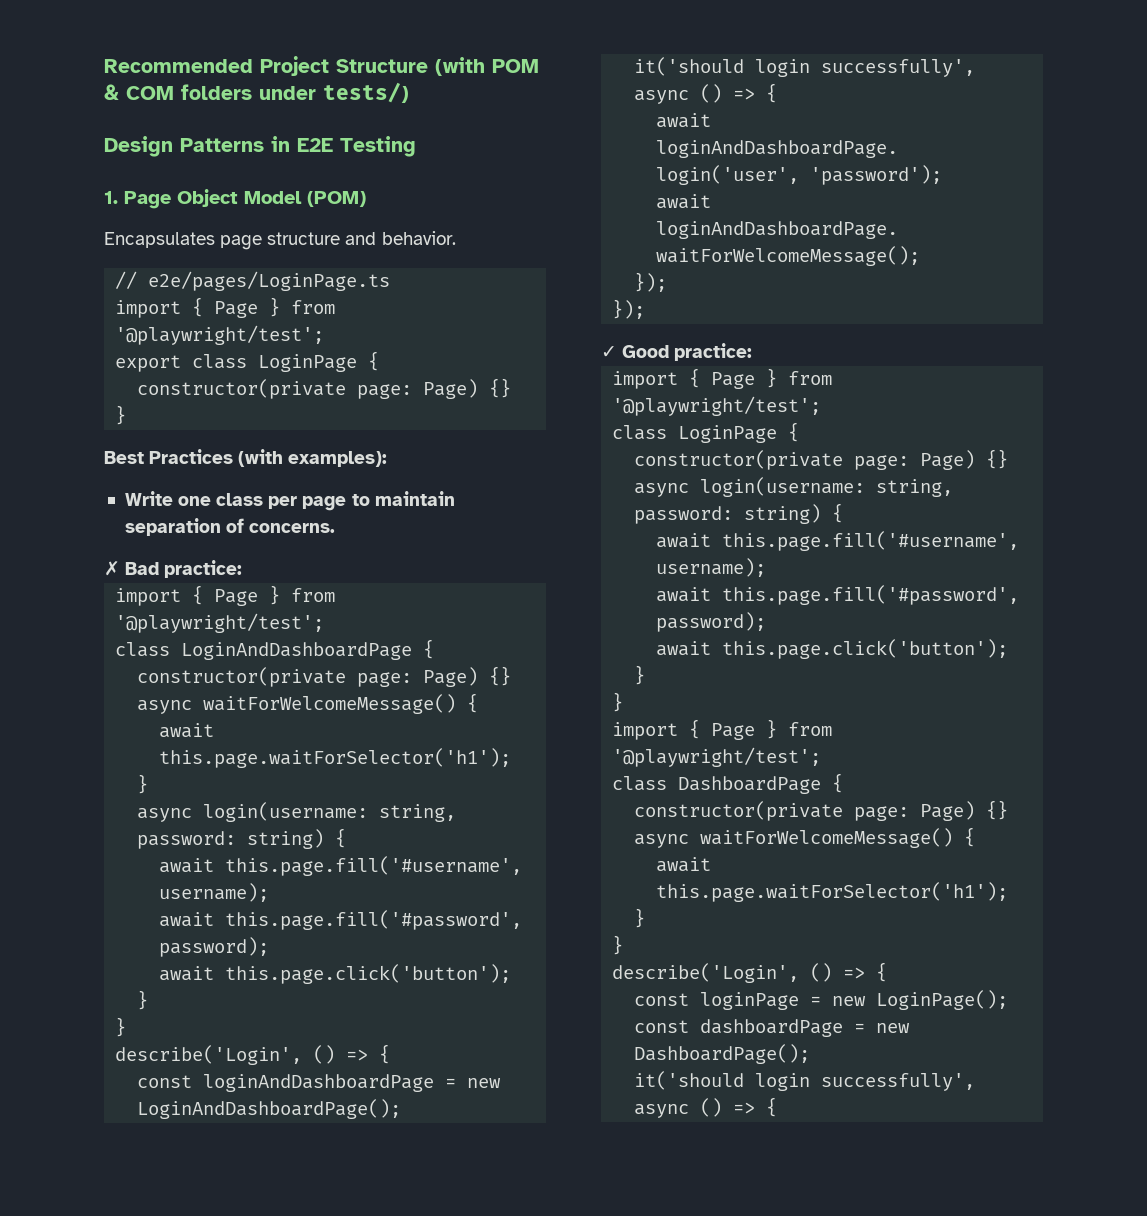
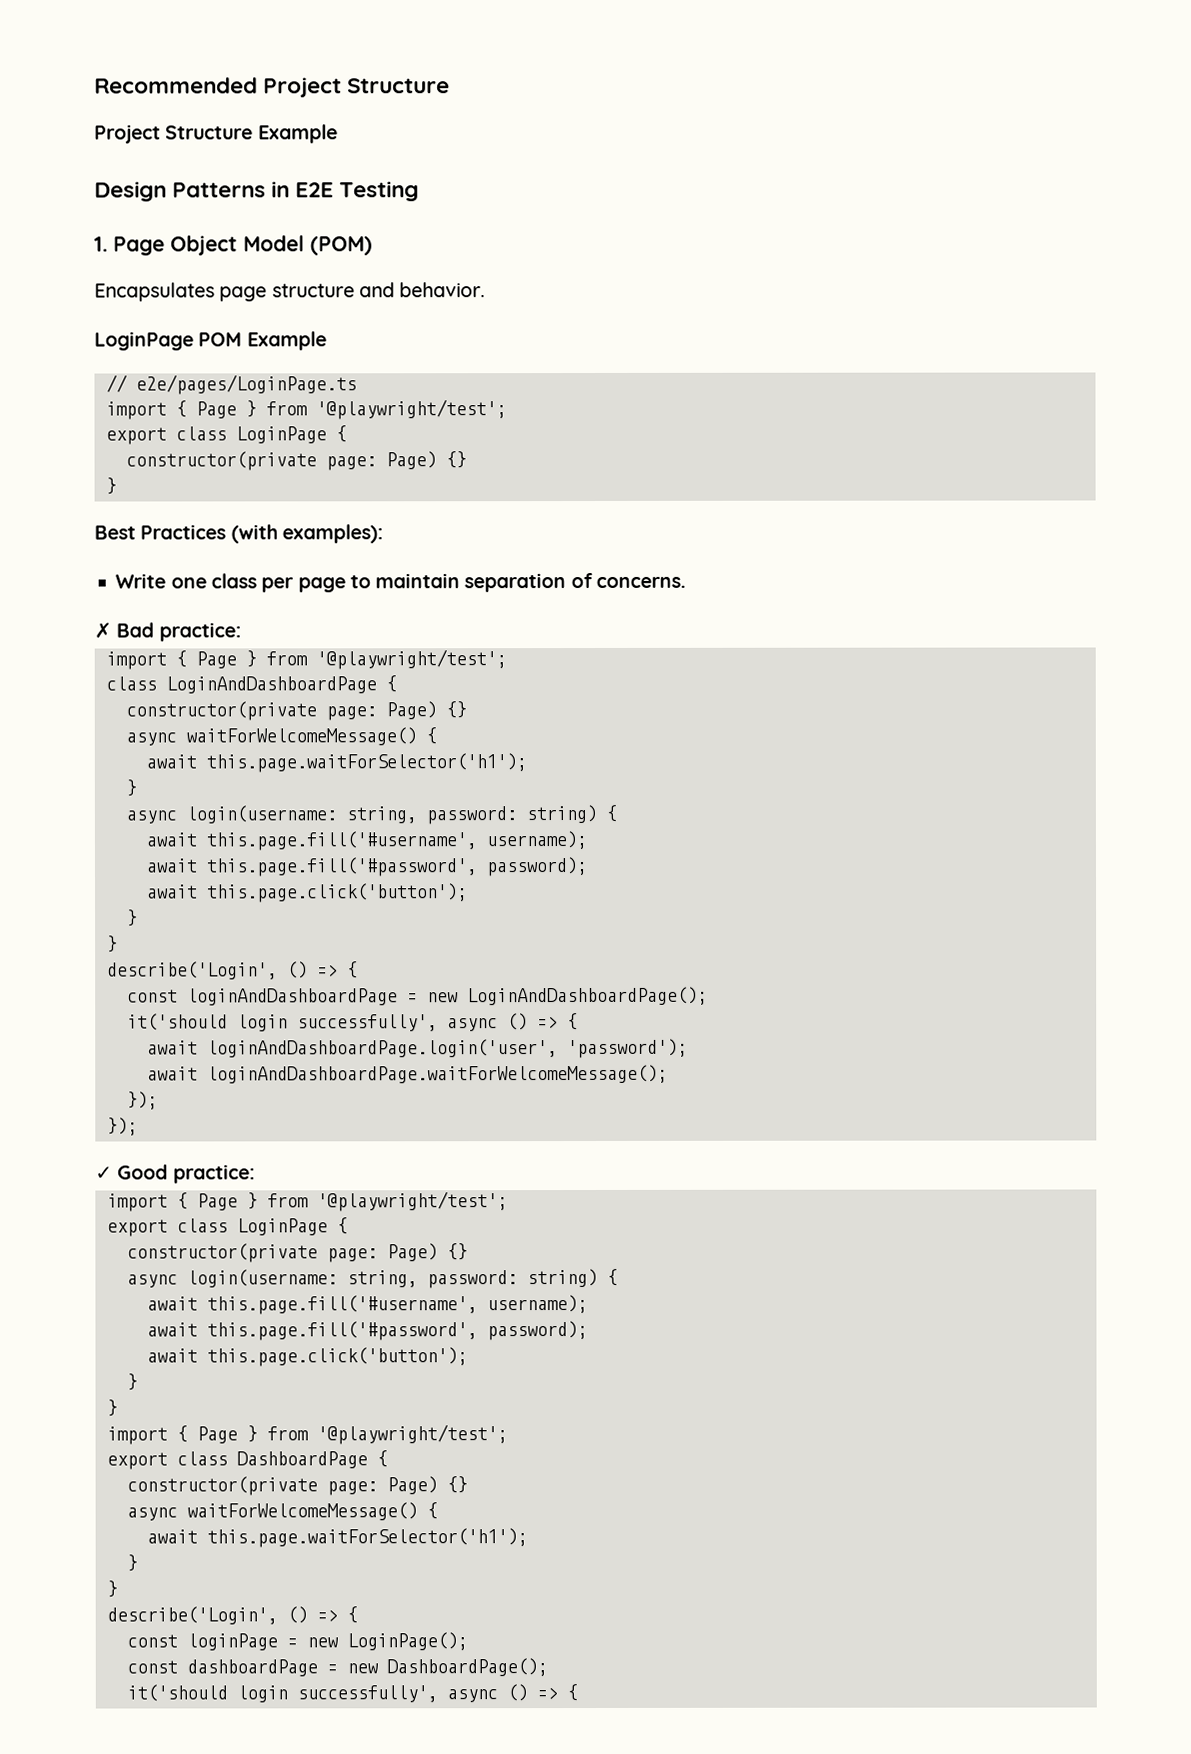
[435,57,539,76] [104,82,409,103] (with POM & COM folders under tests/) -> [94,124,338,144] // Project Structure Example
(456, 238) none -> [94,331,327,351] // LoginPage POM Example
(822, 406) none -> [106,1219,168,1237] export
(822, 757) none -> [106,1452,168,1470] export

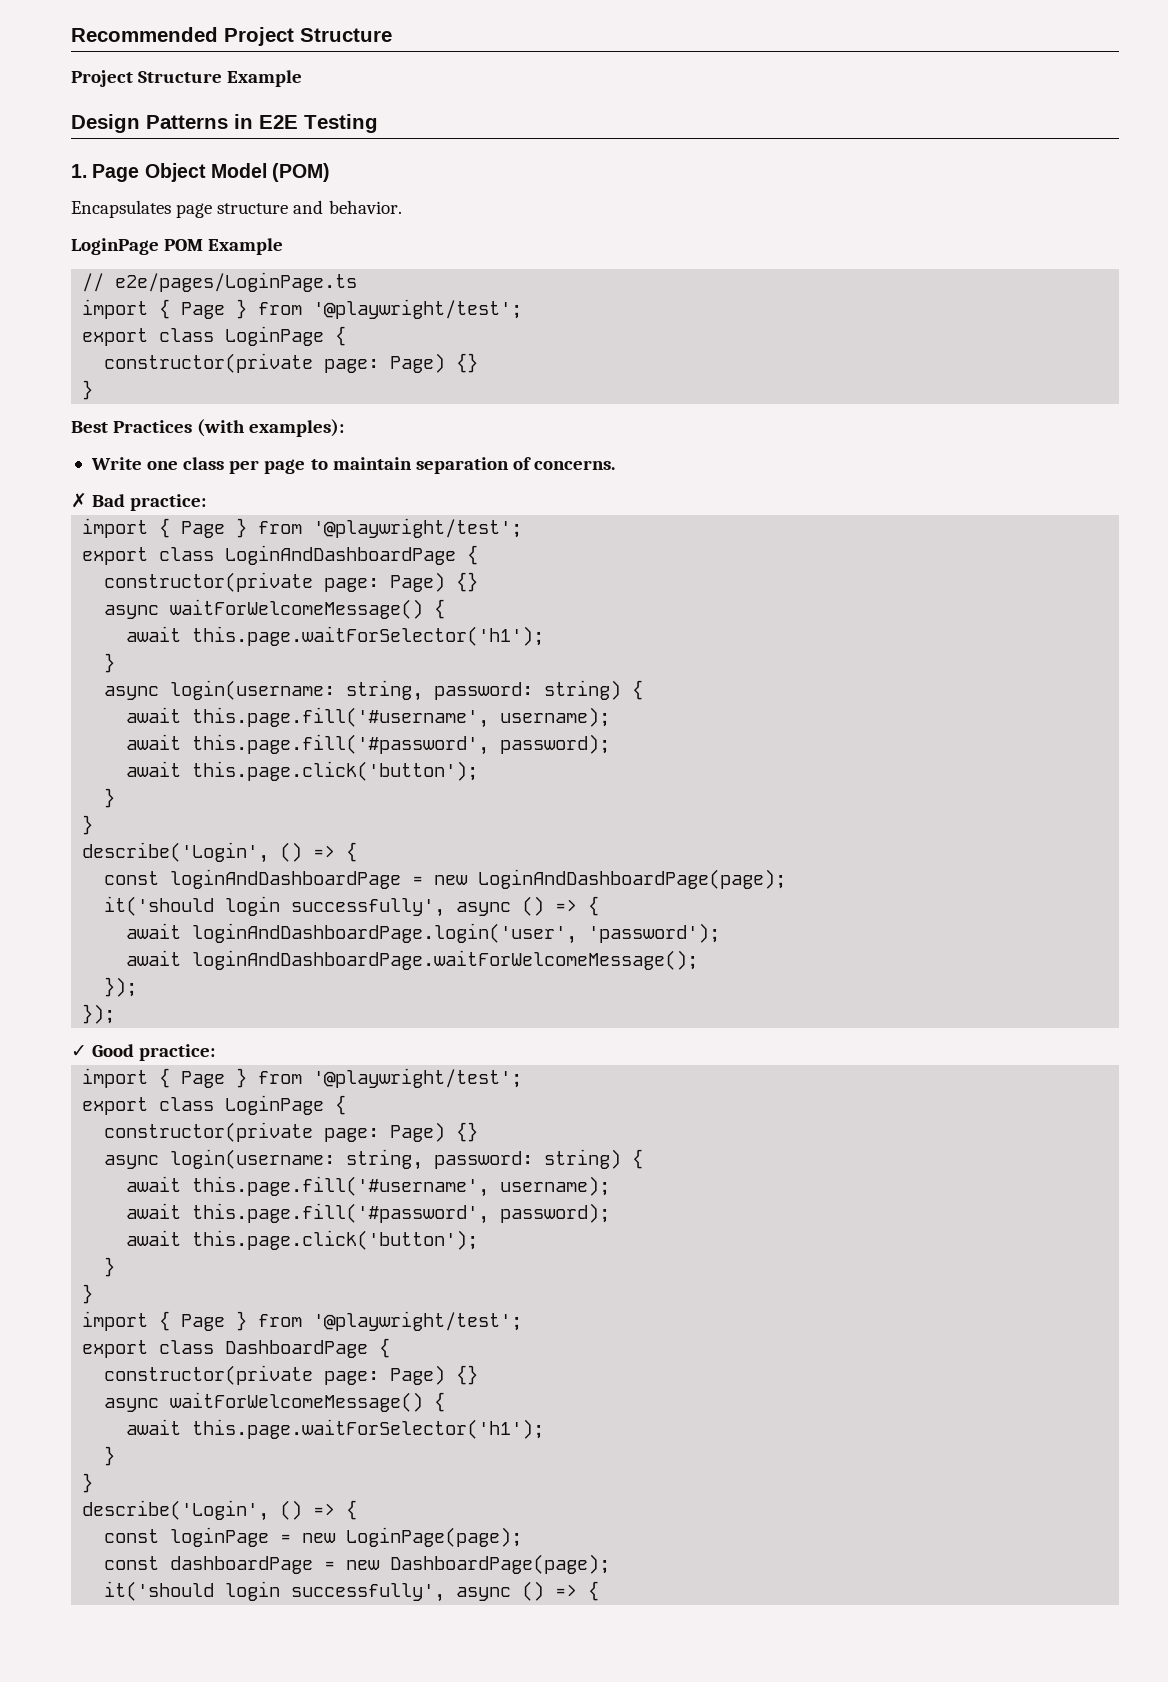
(507, 659) none -> [82,547,149,565] export
[466,986,708,1006] LoginAndDashboardPage(); -> [478,869,787,889] LoginAndDashboardPage(page);
[346,1632,468,1651] LoginPage(); -> [346,1527,523,1547] LoginPage(page);
[386,1658,548,1677] DashboardPage(); -> [390,1554,611,1574] DashboardPage(page);

